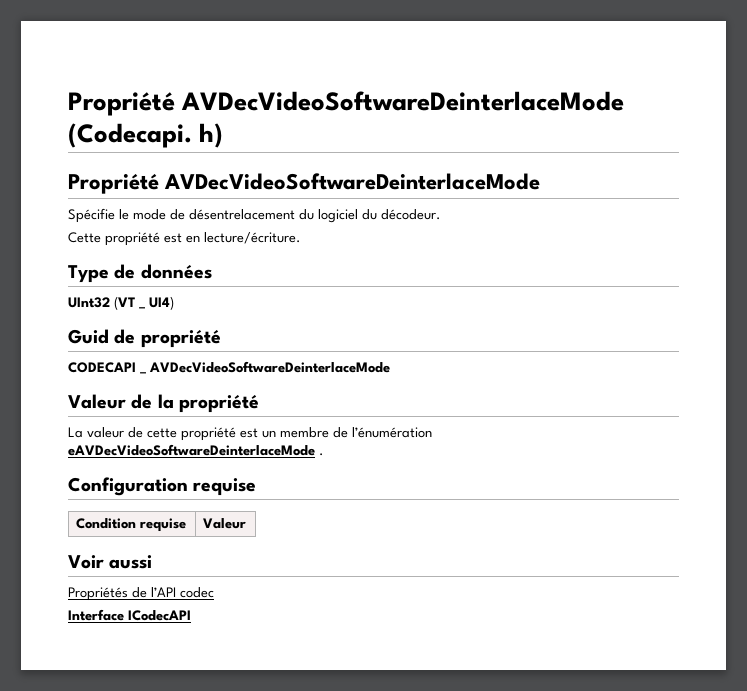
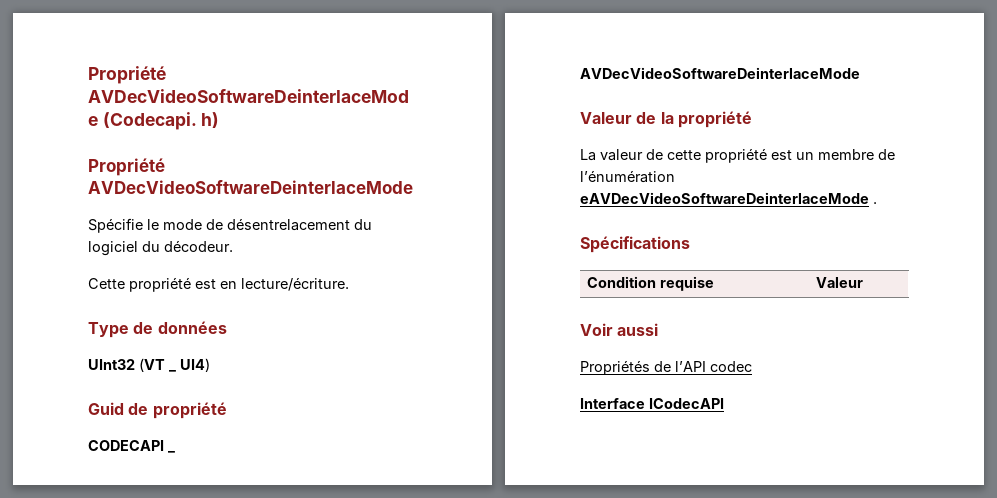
[68,477,257,496] Configuration requise -> [580,236,690,253] Spécifications

